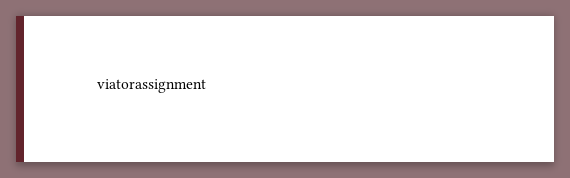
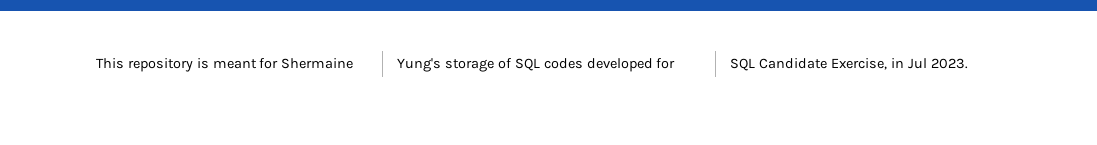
[97,79,206,93] viatorassignment -> [95,58,968,72] This repository is meant for Shermaine Yung's storage of SQL codes developed for SQL Candidate Exercise, in Jul 2023.

